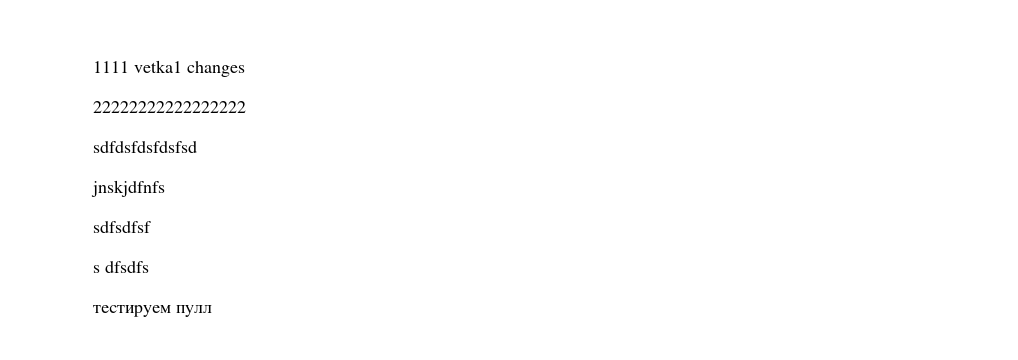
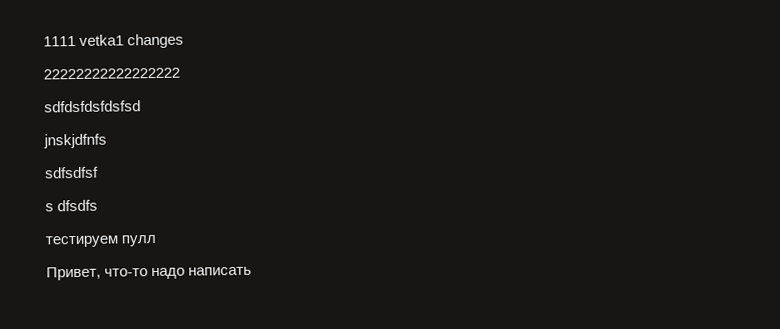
(212, 311) none -> [46,266,253,281] // Привет, что-то надо написать

